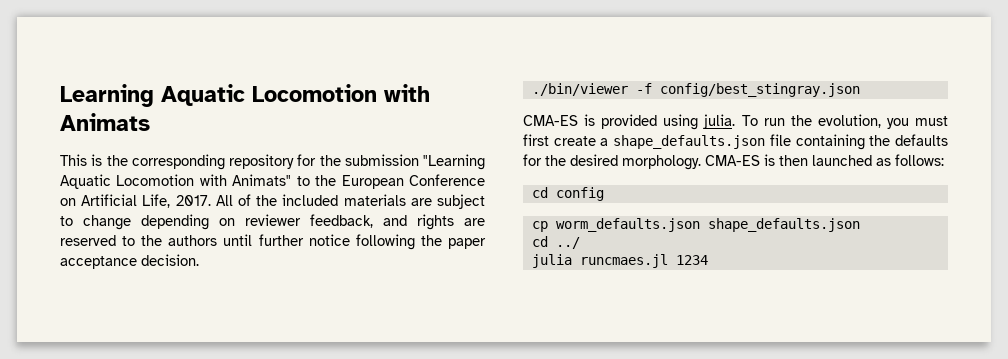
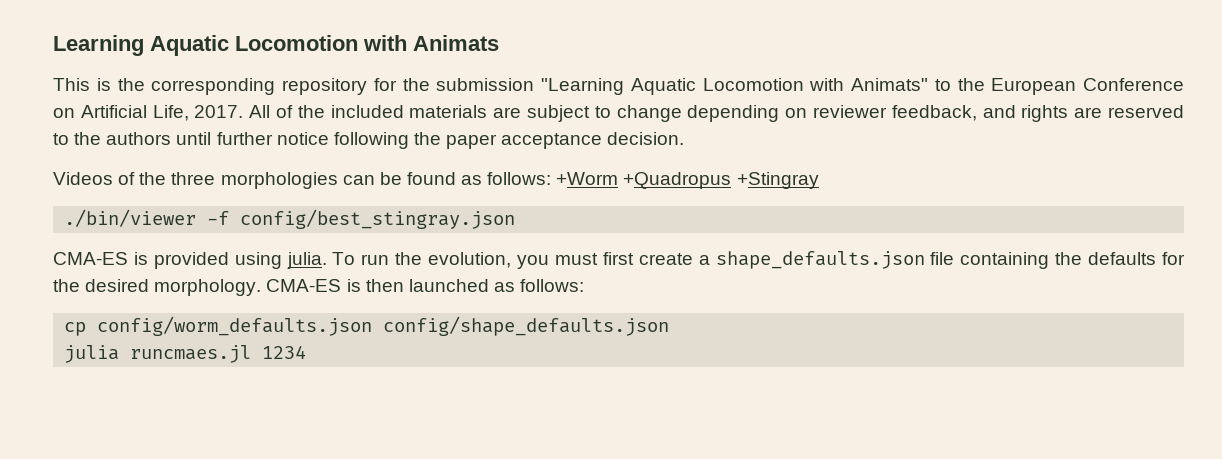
(199, 260) none -> [53,172,819,189] // Videos of the three morphologies can be found as follows: +Worm +Quadropus +Stingray
[531,187,604,201] // cd config -> (585, 285) none
[555,218,860,232] [531,236,580,249] worm_defaults.json shape_defaults.json // cd ../ -> [97,316,670,336] config/worm_defaults.json config/shape_defaults.json

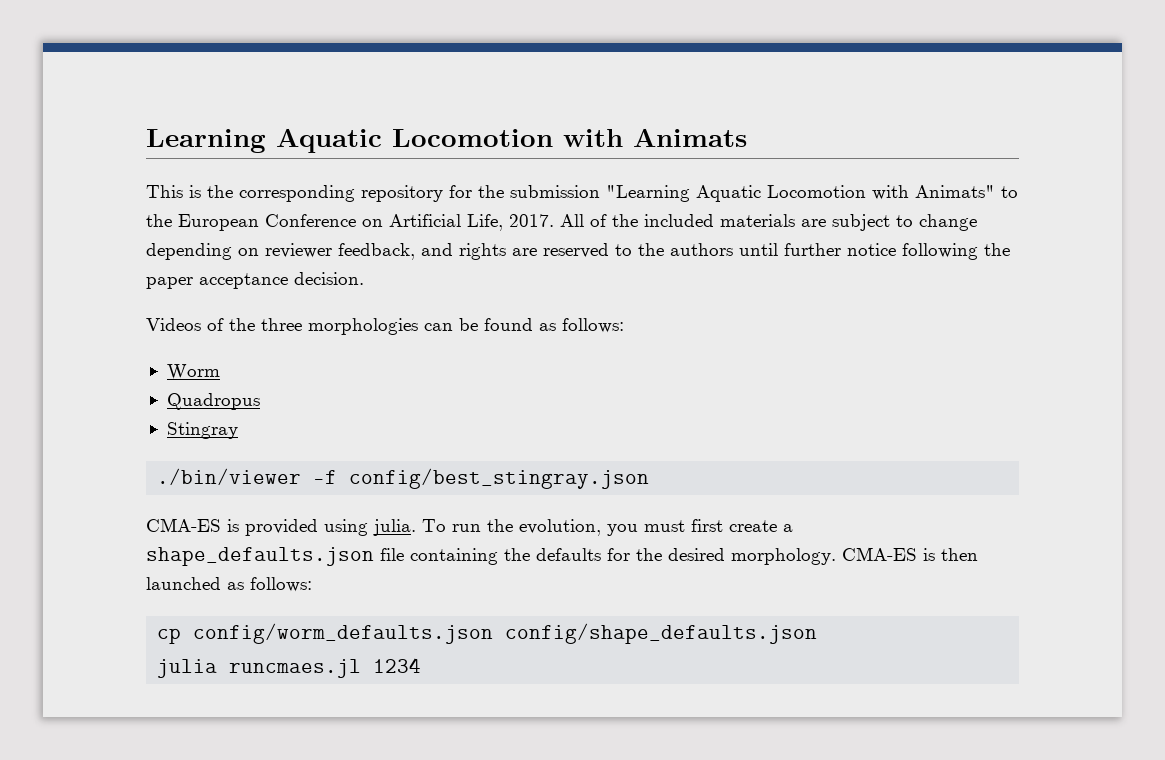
[556,172,819,189] +Worm +Quadropus +Stingray -> [166,364,220,380] [166,393,260,410] [166,422,238,439] // Worm // Quadropus // Stingray

